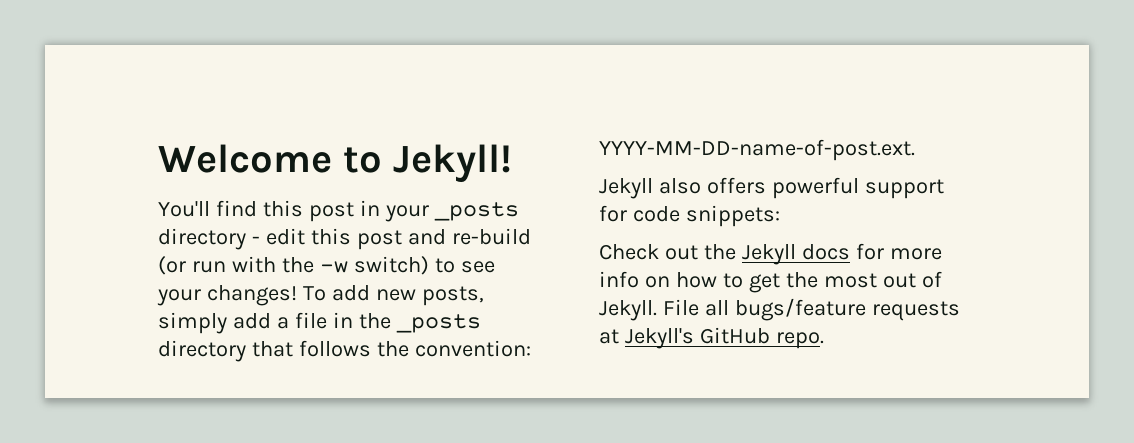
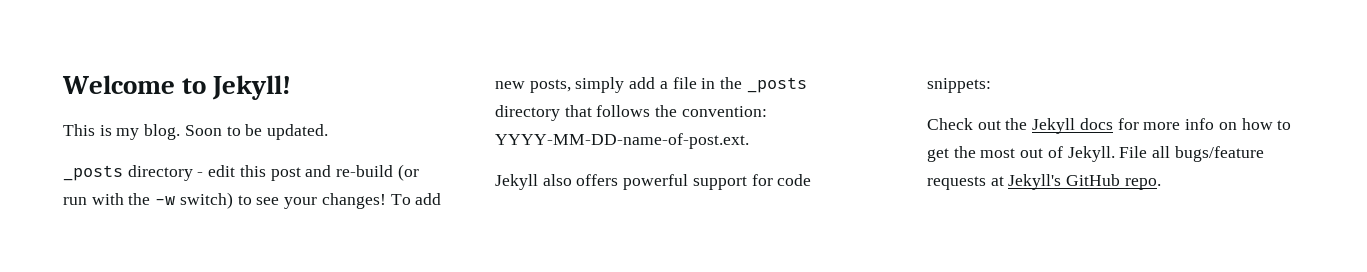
[158,200,429,222] You'll find this post in your -> [63,124,329,140] This is my blog. Soon to be updated. //

